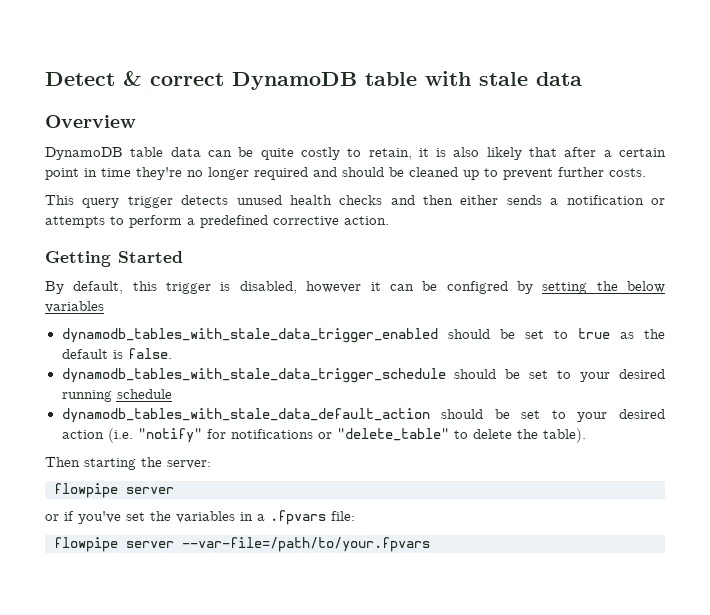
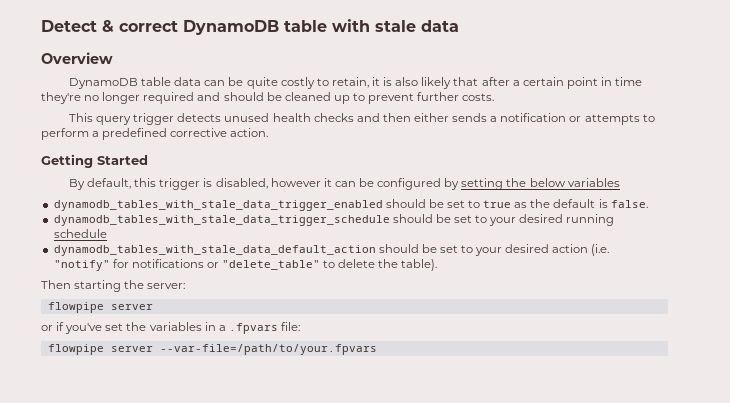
[446,281,508,294] configred -> [377,178,442,190] configured

